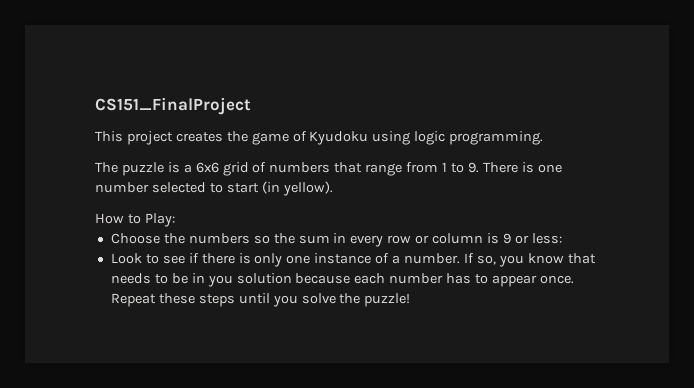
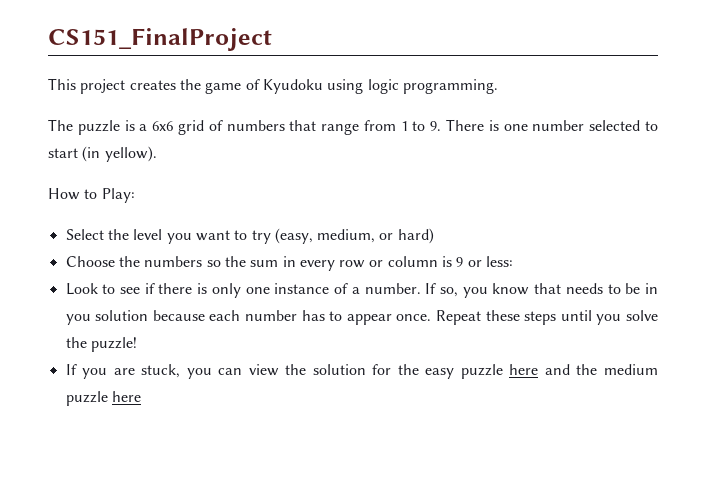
(175, 220) none -> [65,228,434,244] // Select the level you want to try (easy, medium, or hard)
(411, 300) none -> [65,364,658,379] [65,391,141,406] // If you are stuck, you can view the solution for the easy puzzle here and the medium puzzle here

